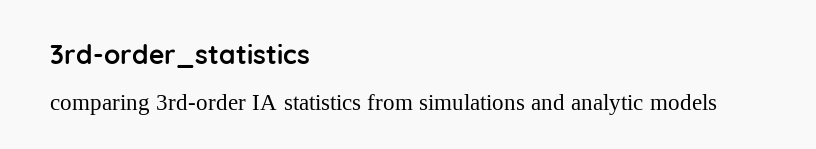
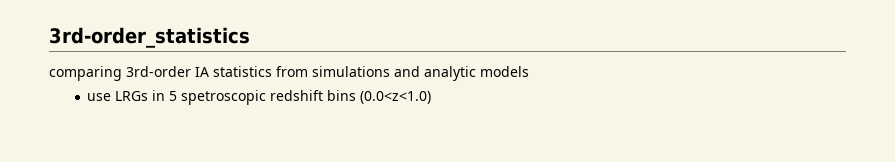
(717, 102) none -> [87,90,432,105] // use LRGs in 5 spetroscopic redshift bins (0.0<z<1.0)

